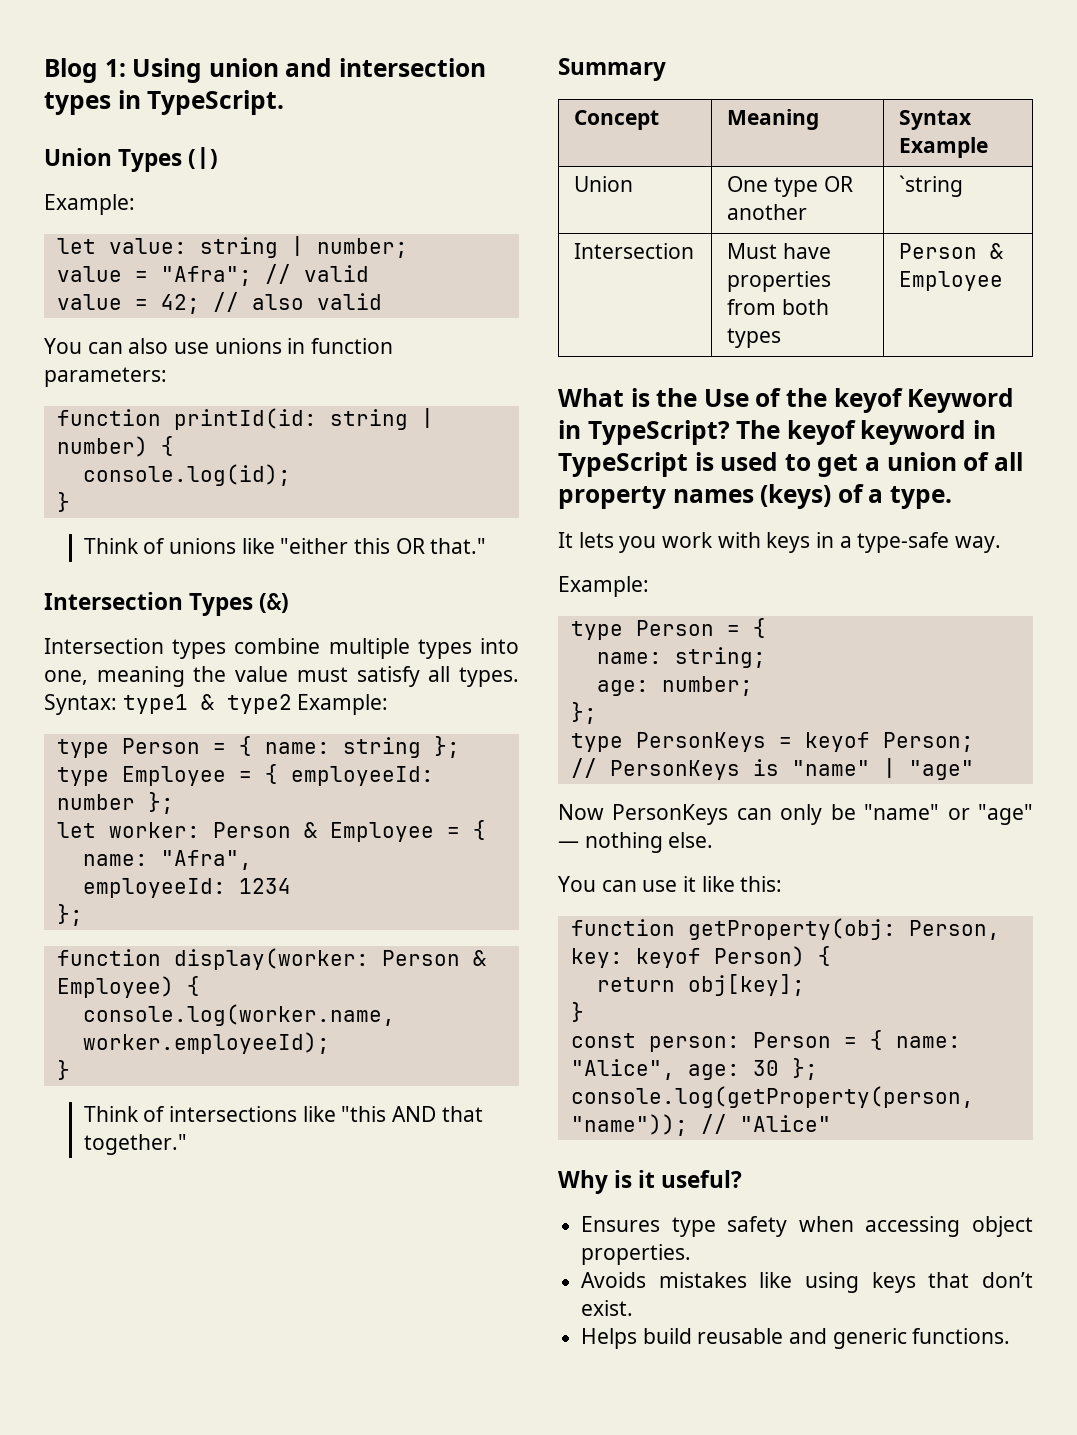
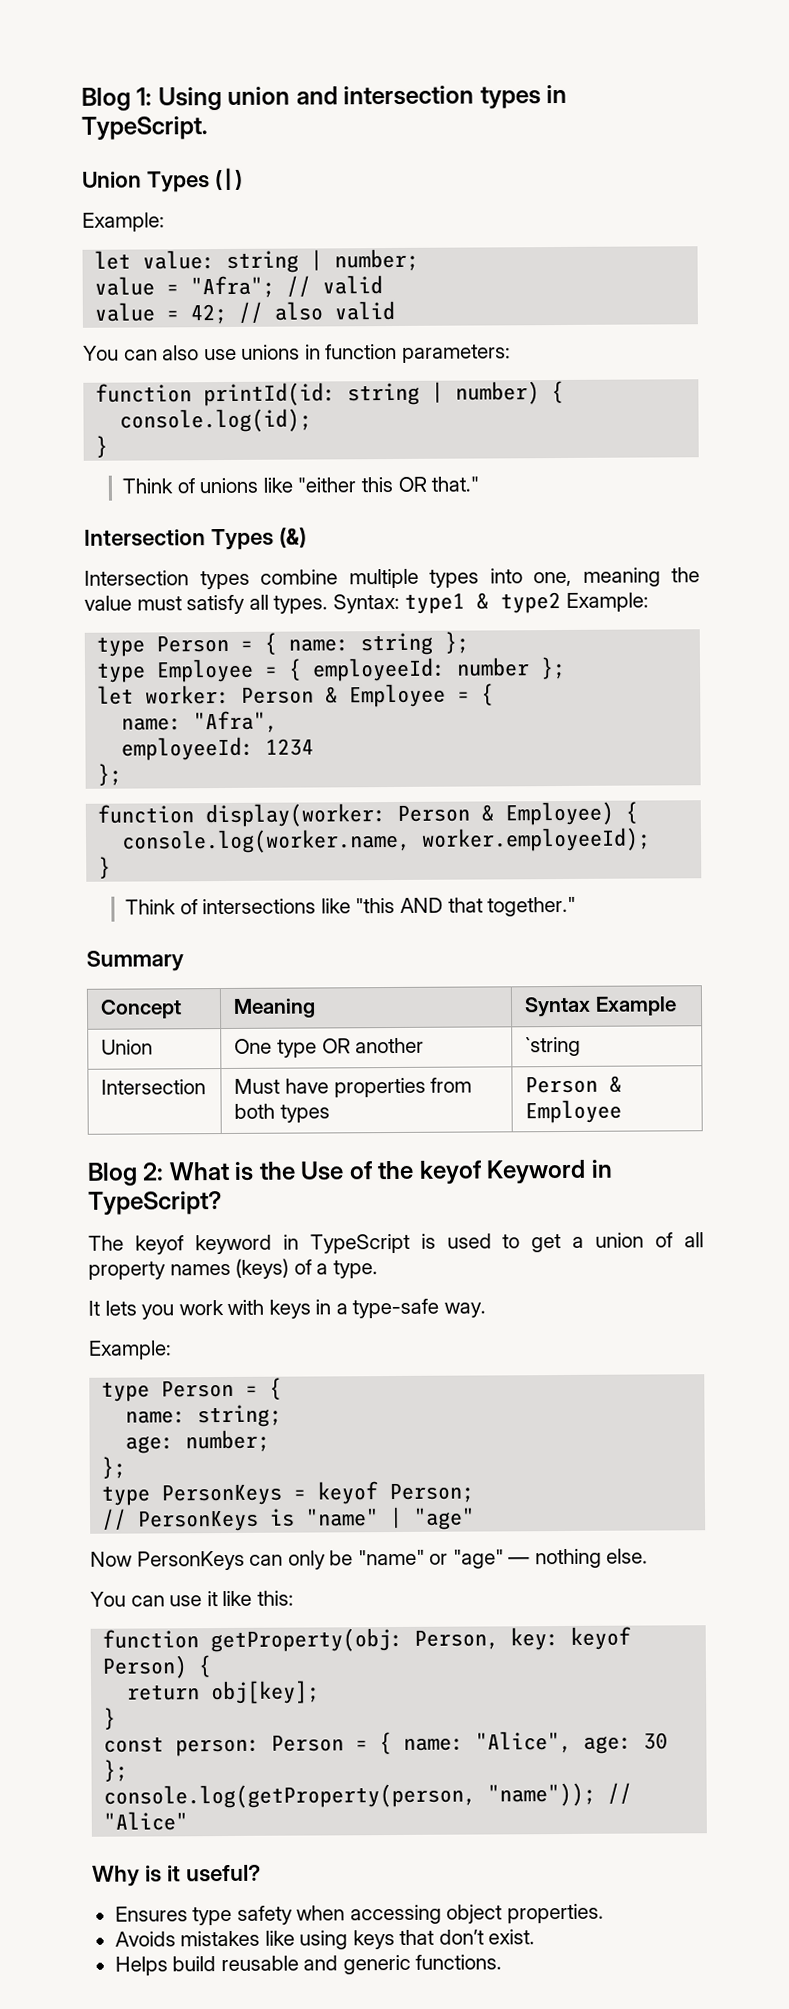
(1004, 281) none -> [87,1162,165,1186] Blog 2:
(730, 432) none -> (222, 1203) //

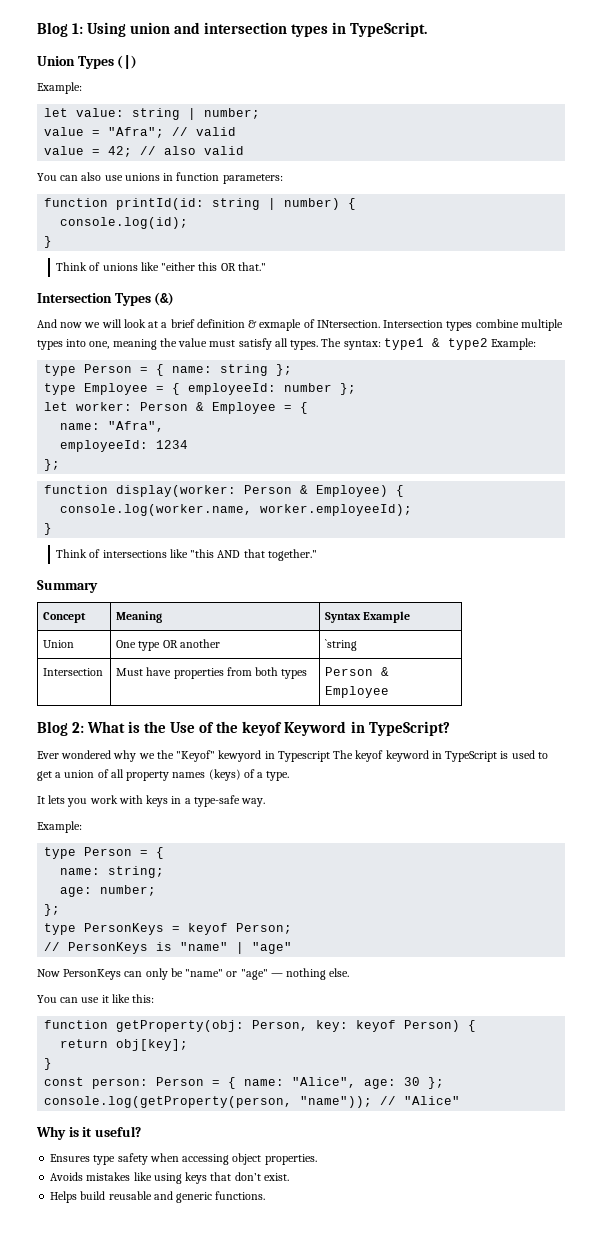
(307, 537) none -> [37,319,380,331] And now we will look at a brief definition & exmaple of INtersection.
[332,593,400,614] Syntax: -> [321,338,381,350] The syntax:
(222, 1203) none -> [37,750,330,762] Ever wondered why we the "Keyof" kewyord in Typescript

